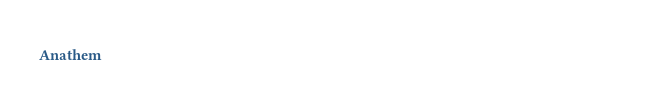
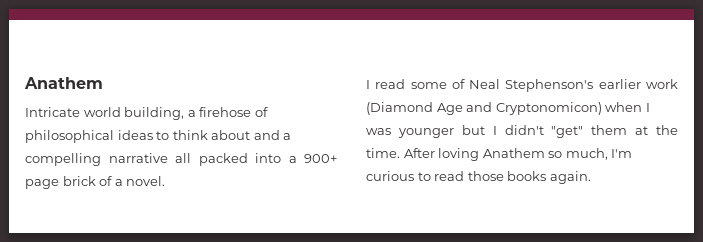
[39,49,102,60] Anathem -> [24,77,103,89] [25,107,268,120] [25,130,292,143] [25,153,337,166] [25,176,166,189] [366,79,678,92] [366,102,650,115] [366,125,678,138] [366,148,633,161] [366,171,591,184] Anathem // Intricate world building, a firehose of philosophical ideas to think about and a compelling narrative all packed into a 900+ page brick of a novel. // I read some of Neal Stephenson's earlier work (Diamond Age and Cryptonomicon) when I was younger but I didn't "get" them at the time. After loving Anathem so much, I'm curious to read those books again.

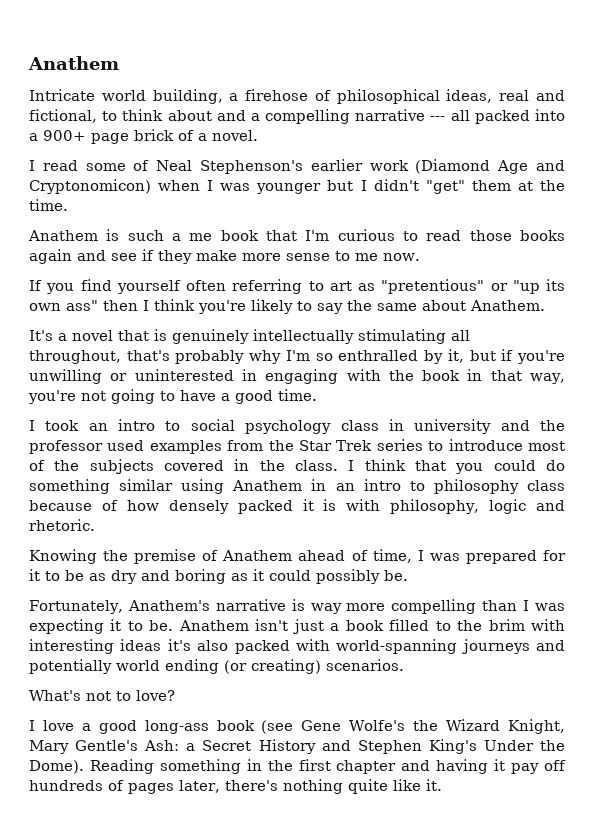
[117,130,153,140] ideas -> [446,89,565,103] [29,109,97,123] ideas, real and fictional,
(168, 158) none -> [430,116,446,121] ---
[403,148,608,161] After loving Anathem so much, -> [28,229,297,241] // Anathem is such a me book that
[549,171,591,184] again. -> [29,249,420,264] [29,279,565,294] [29,299,545,314] [29,329,470,344] [29,349,566,364] [29,369,566,384] [28,389,317,404] [29,419,565,434] [29,439,565,454] [29,459,565,474] [29,479,565,494] [29,499,566,514] [29,519,95,531] [29,549,566,564] [29,569,408,584] [29,599,565,614] [29,619,565,634] [29,639,565,654] [29,659,404,674] [29,690,175,701] [29,719,565,734] [29,739,566,754] [29,759,567,774] [29,779,442,794] again and see if they make more sense to me now. // If you find yourself often referring to art as "pretentious" or "up its own ass" then I think you're likely to say the same about Anathem. // It's a novel that is genuinely intellectually stimulating all throughout, that's probably why I'm so enthralled by it, but if you're unwilling or uninterested in engaging with the book in that way, you're not going to have a good time. // I took an intro to social psychology class in university and the professor used examples from the Star Trek series to introduce most of the subjects covered in the class. I think that you could do something similar using Anathem in an intro to philosophy class because of how densely packed it is with philosophy, logic and rhetoric. // Knowing the premise of Anathem ahead of time, I was prepared for it to be as dry and boring as it could possibly be. // Fortunately, Anathem's narrative is way more compelling than I was expecting it to be. Anathem isn't just a book filled to the brim with interesting ideas it's also packed with world-spanning journeys and potentially world ending (or creating) scenarios. // What's not to love? // I love a good long-ass book (see Gene Wolfe's the Wizard Knight, Mary Gentle's Ash: a Secret History and Stephen King's Under the Dome). Reading something in the first chapter and having it pay off hundreds of pages later, there's nothing quite like it.

